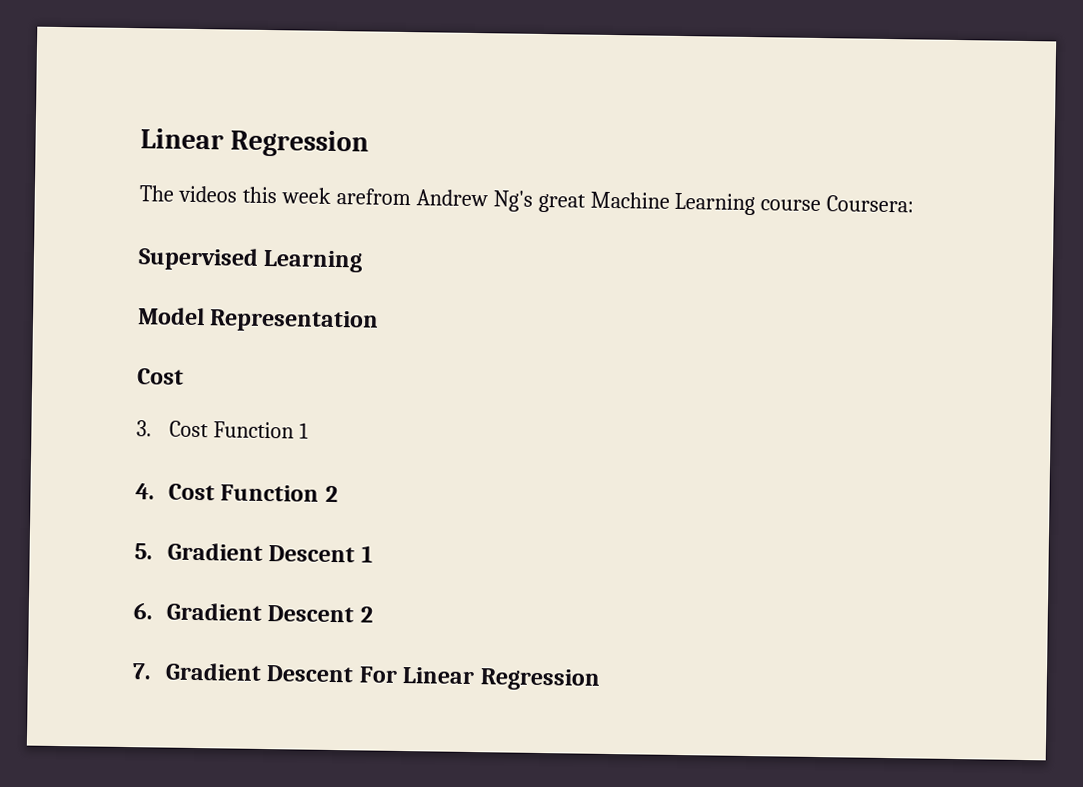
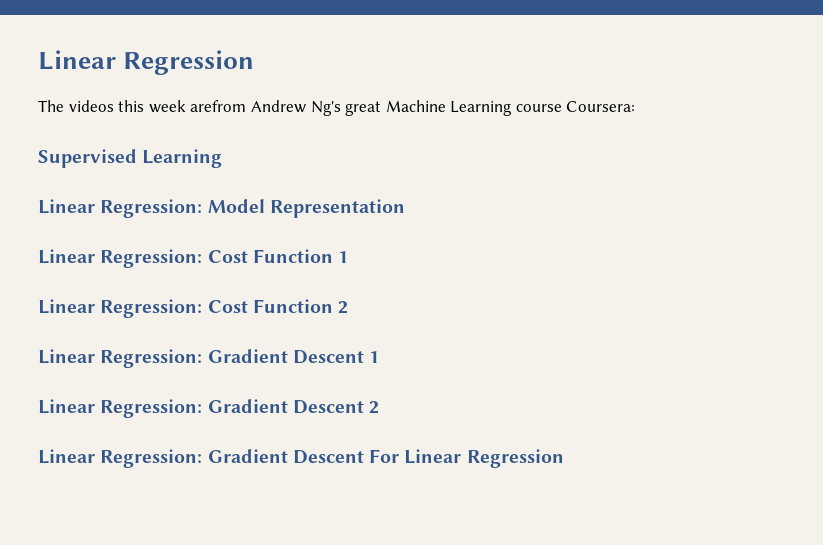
(364, 261) none -> [38,199,203,218] Linear Regression:
[137,368,184,385] [136,420,152,437] Cost // 3. -> [38,249,203,268] Linear Regression:
[135,483,155,500] 4. -> [38,299,203,318] Linear Regression:
[134,543,153,560] 5. -> [38,349,203,368] Linear Regression:
[133,602,153,620] 6. -> [38,399,203,418] Linear Regression:
[132,663,152,680] 7. -> [38,449,203,468] Linear Regression:

